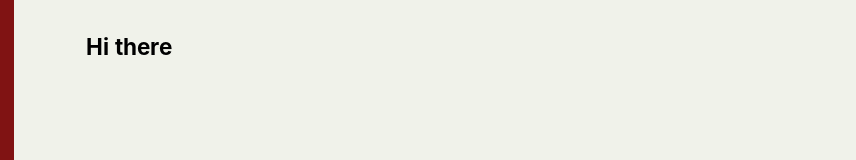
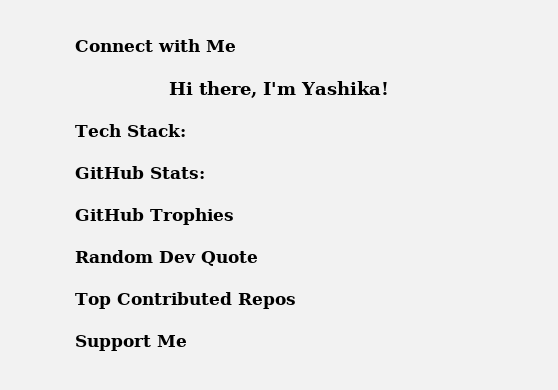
[86,37,173,55] Hi there -> [75,39,236,52] [169,81,390,98] [75,124,186,137] [75,166,205,179] [75,208,234,225] [75,250,258,266] [75,292,296,309] [75,335,187,351] Connect with Me // Hi there, I'm Yashika! // Tech Stack: // GitHub Stats: // GitHub Trophies // Random Dev Quote // Top Contributed Repos // Support Me

